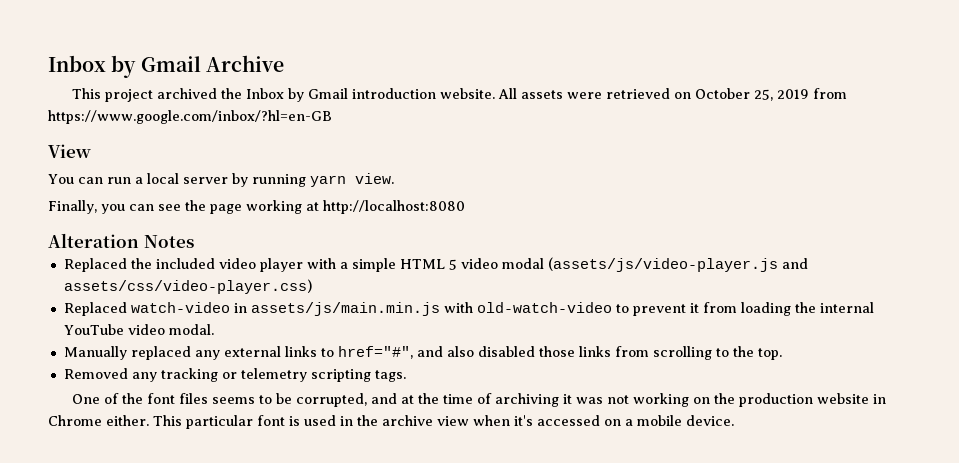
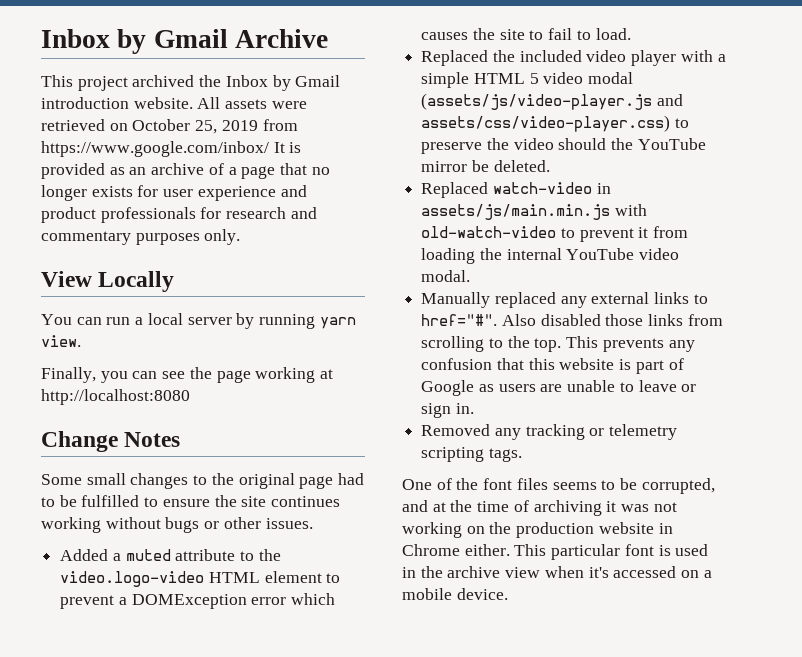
[48,110,332,124] https://www.google.com/inbox/?hl=en-GB -> [41,141,302,157] [41,163,330,179] [41,185,307,201] [41,207,317,223] [41,229,241,245] https://www.google.com/inbox/ It is provided as an archive of a page that no longer exists for user experience and product professionals for research and commentary purposes only.
(91, 151) none -> [98,271,175,292] Locally
[48,233,139,248] Alteration -> [41,431,118,452] Change
(194, 241) none -> [41,473,365,489] [41,495,341,507] [41,517,313,533] [60,549,281,561] [60,571,341,587] [60,593,336,609] [421,28,631,40] // Some small changes to the original page had to be fulfilled to ensure the site continues working without bugs or other issues. // Added a muted attribute to the video.logo-video HTML element to prevent a DOMException error which causes the site to fail to load.
(312, 286) none -> [674,118,689,128] [421,138,706,154] [421,160,550,172] to preserve the video should the YouTube mirror be deleted.
[337,346,474,359] href="#", and also -> [421,314,536,326] href="#". Also
(782, 354) none -> [566,336,695,352] [421,358,684,374] [421,380,697,396] [421,403,474,418] This prevents any confusion that this website is part of Google as users are unable to leave or sign in.

